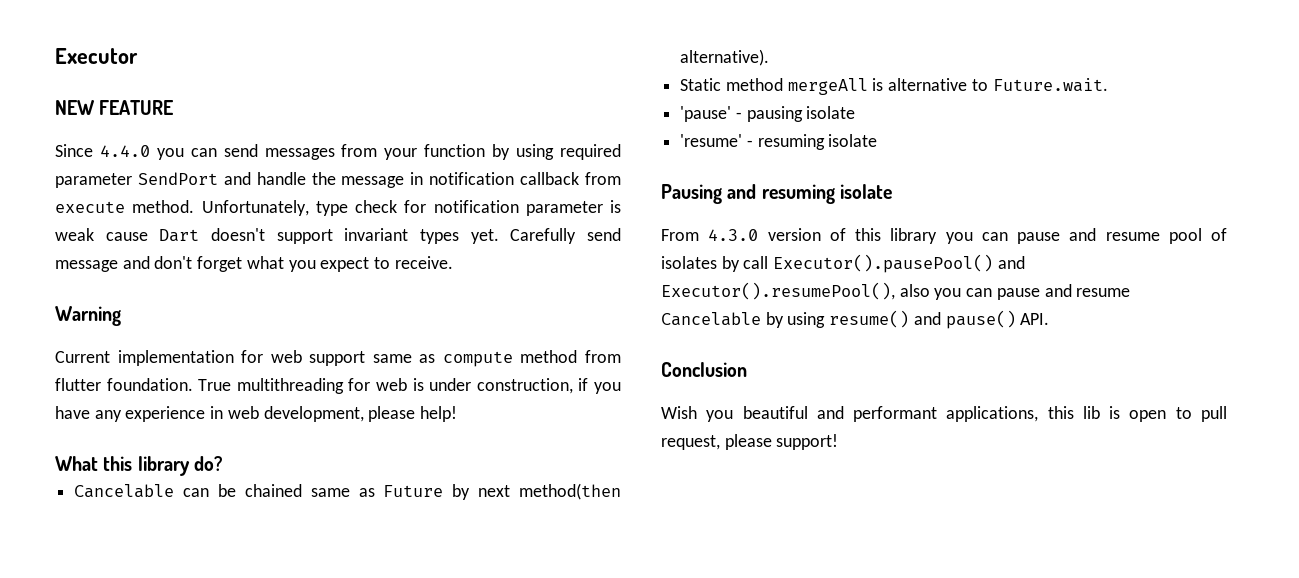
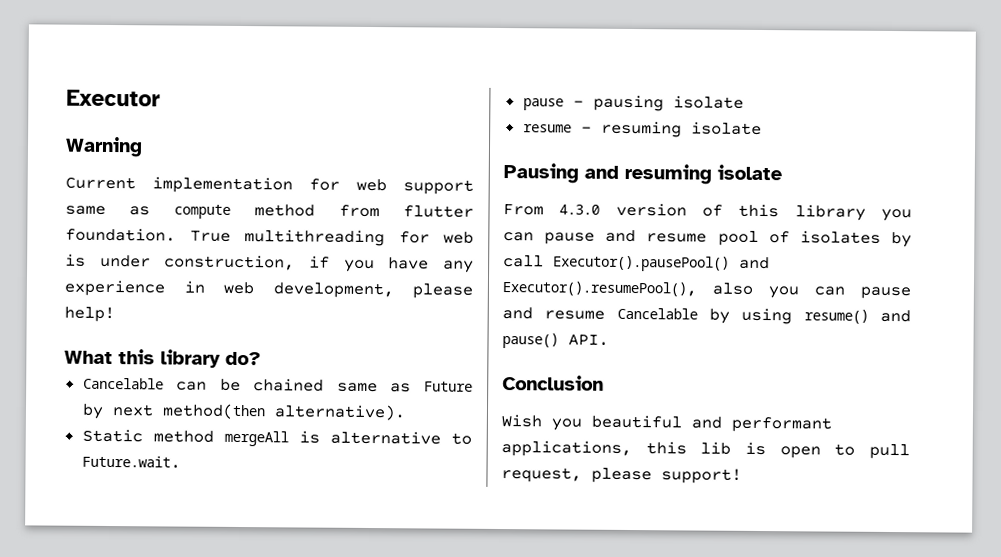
[55,100,175,115] [55,144,622,160] [55,172,622,188] [55,200,621,216] [55,228,621,244] [55,256,453,272] // NEW FEATURE // Since 4.4.0 you can send messages from your function by using required parameter SendPort and handle the message in notification callback from execute method. Unfortunately, type check for notification parameter is weak cause Dart doesn't support invariant types yet. Carefully send message and don't forget what you expect to receive. -> (161, 98) none
[680,106,732,122] 'pause' -> [522,98,564,111] pause
[680,134,743,147] 'resume' -> [522,124,572,133] resume

